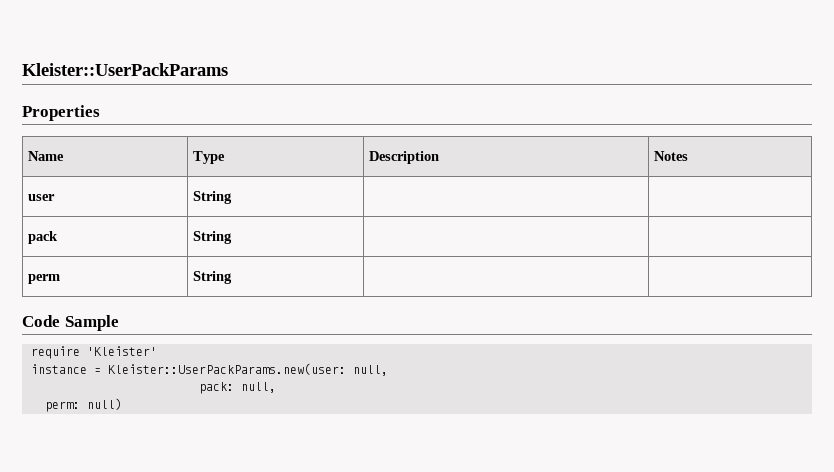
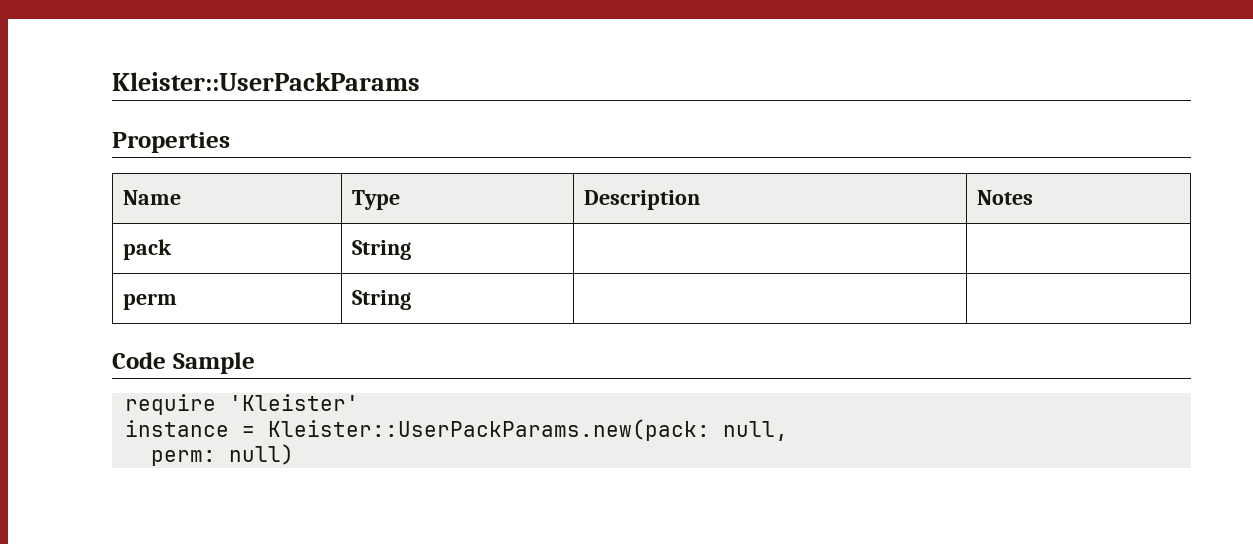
[28,194,56,201] [193,191,233,204] // user | String | | -> (1034, 197) none
[107,363,388,376] [198,382,234,394] Kleister::UserPackParams.new(user: null, // pack: -> [268,419,711,441] Kleister::UserPackParams.new(pack:

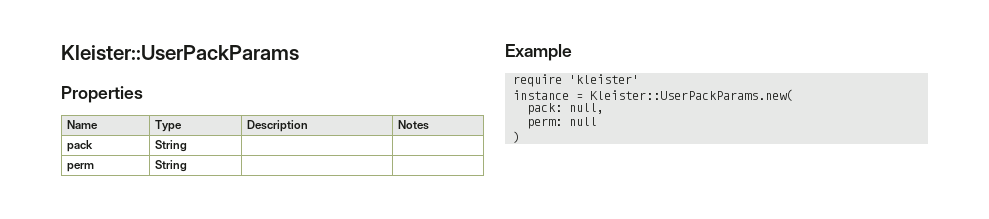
[112,352,255,374] Code Sample -> [505,44,572,61] Example
[229,394,360,411] 'Kleister' -> [568,74,639,84] 'kleister'
[268,419,711,441] Kleister::UserPackParams.new(pack: -> [589,89,793,101] [526,103,562,115] Kleister::UserPackParams.new( // pack:
[229,444,295,465] null) -> [568,117,597,126] [512,131,520,143] null // )

